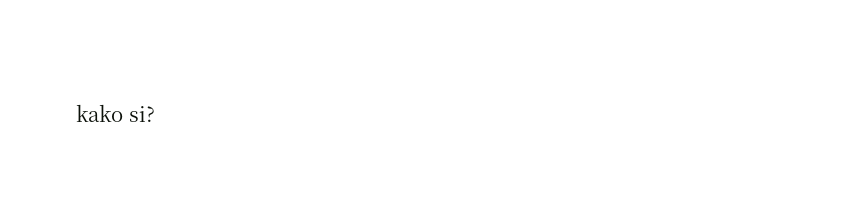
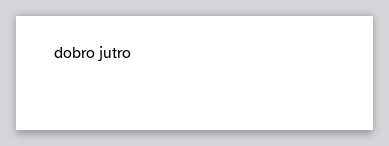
[76,104,155,122] kako si? -> [54,46,132,61] dobro jutro

